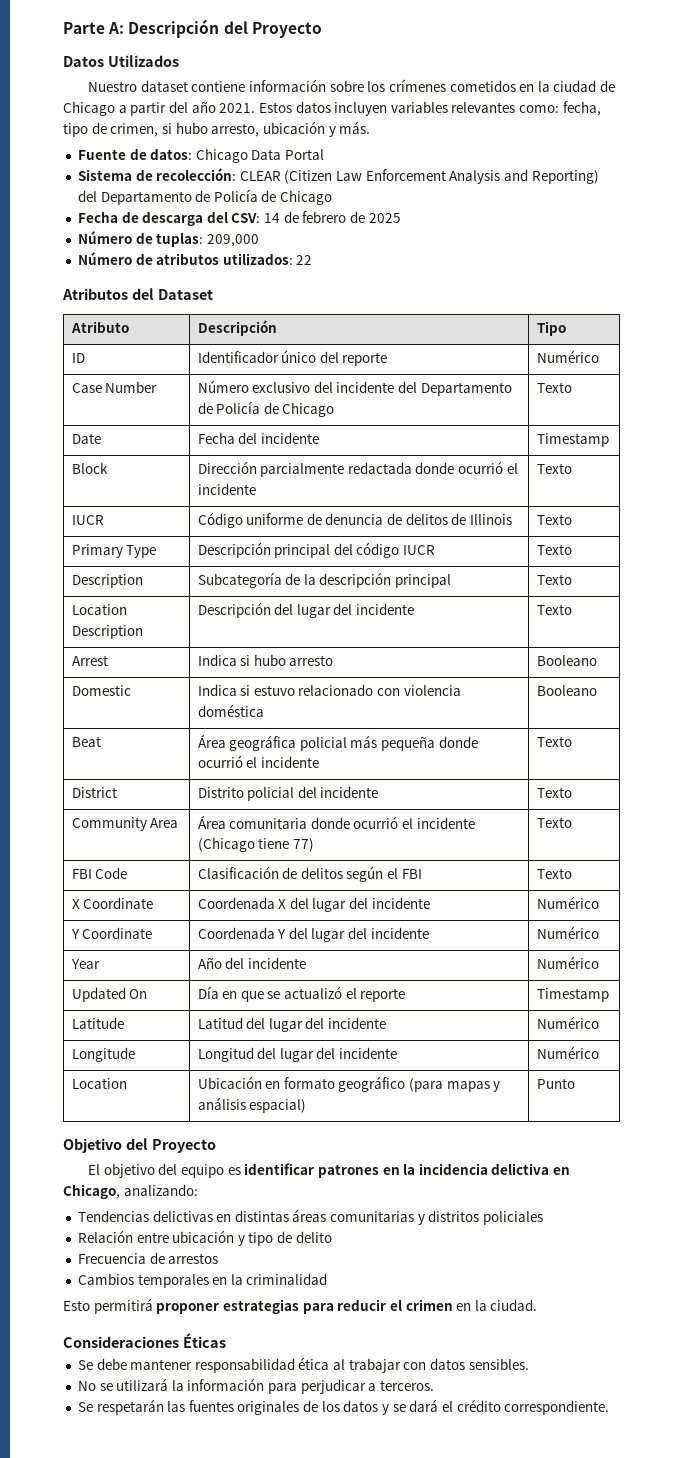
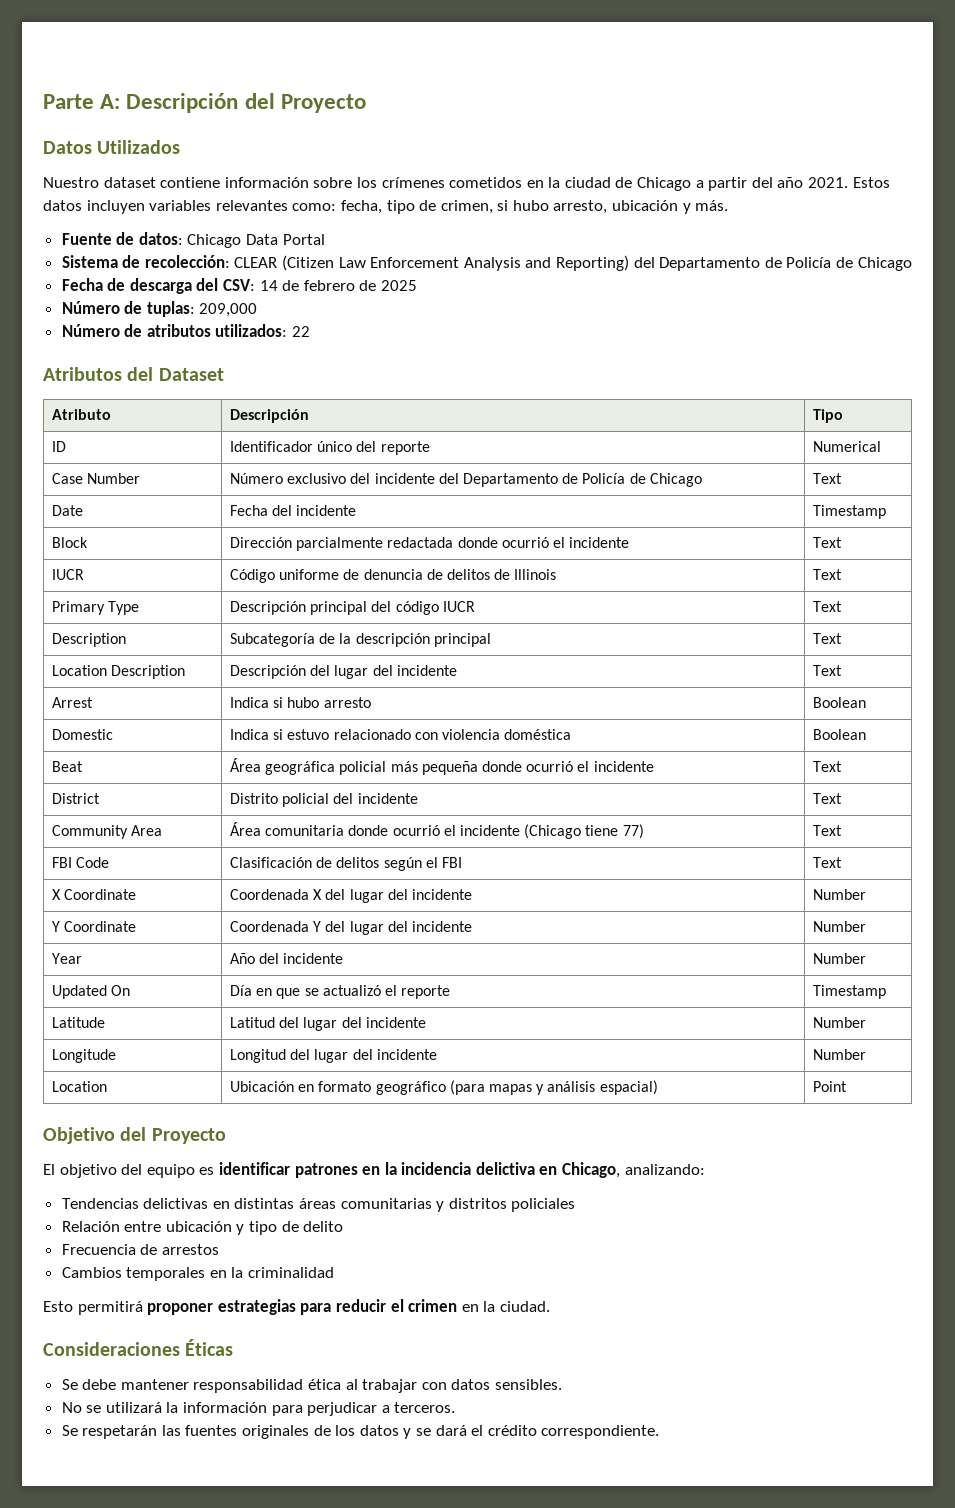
[536,350,599,363] Numérico -> [813,441,882,452] Numerical
[536,382,572,393] Texto -> [813,473,843,484] Text
[536,463,572,474] Texto -> [813,537,843,548] Text
[536,514,572,525] Texto -> [813,569,843,580] Text
[536,544,572,555] Texto -> [813,601,843,612] Text
[536,574,572,585] Texto -> [813,633,843,644] Text
[536,604,572,615] Texto -> [813,665,843,676] Text
[536,655,597,666] Booleano -> [813,697,867,708] Boolean
[536,685,597,696] Booleano -> [813,729,867,740] Boolean
[536,736,572,747] Texto -> [813,761,843,772] Text
[536,787,572,798] Texto -> [813,793,843,804] Text
[536,817,572,828] Texto -> [813,825,843,836] Text
[536,868,572,879] Texto -> [813,857,843,868] Text
[536,896,599,909] Numérico -> [813,889,867,900] Number
[536,926,599,939] Numérico -> [813,921,867,932] Number
[536,956,599,969] Numérico -> [813,953,867,964] Number
[536,1016,599,1029] Numérico -> [813,1017,867,1028] Number
[536,1046,599,1059] Numérico -> [813,1049,867,1060] Number
[536,1078,575,1089] Punto -> [813,1081,848,1092] Point

